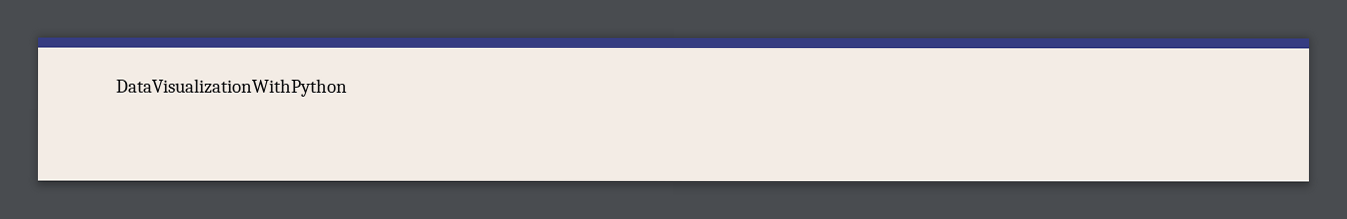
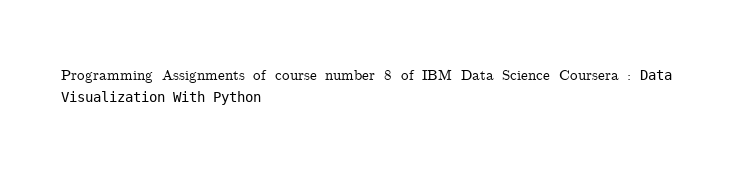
[116,78,348,97] DataVisualizationWithPython -> [61,69,672,83] [61,91,261,105] Programming Assignments of course number 8 of IBM Data Science Coursera : Data Visualization With Python

